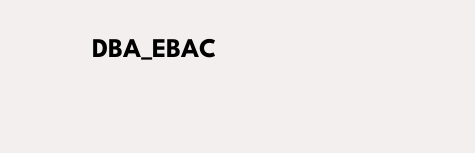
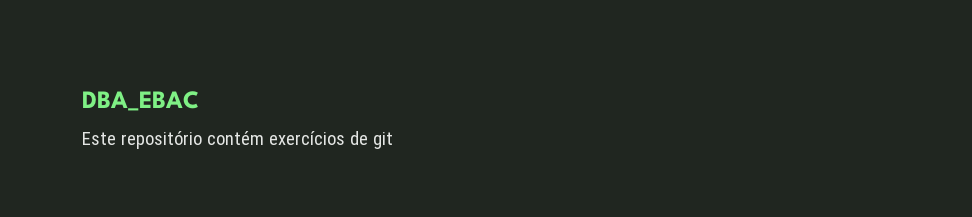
(216, 49) none -> [82,131,393,149] // Este repositório contém exercícios de git

